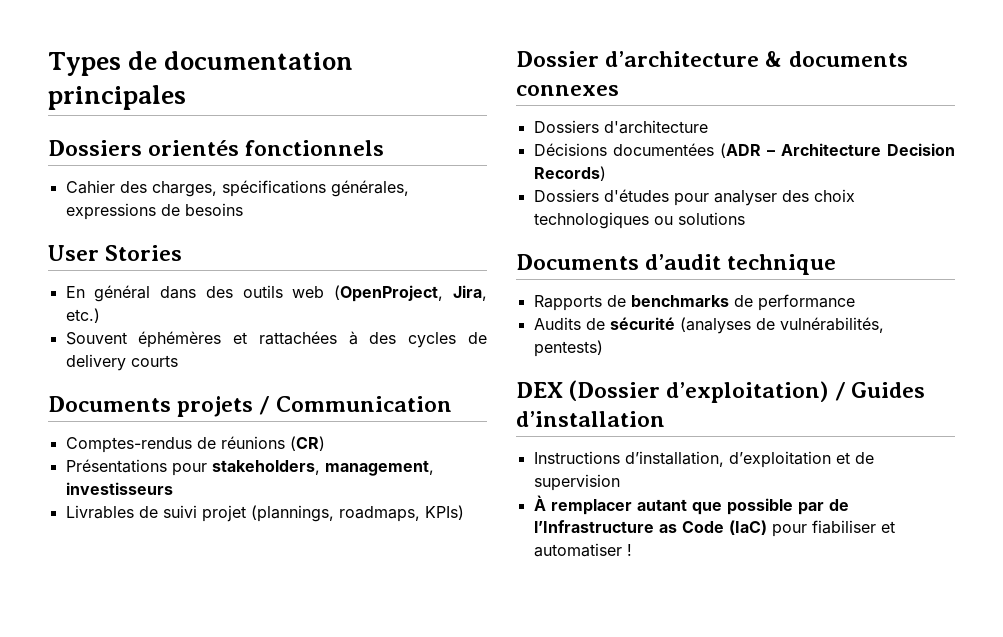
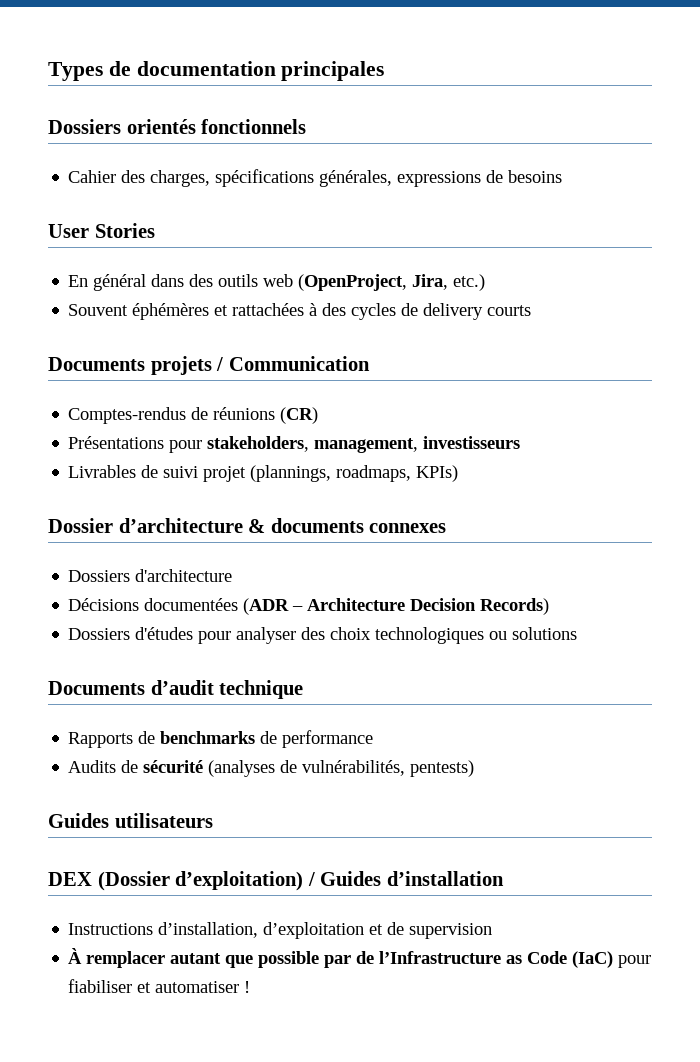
(603, 348) none -> [48,813,213,828] // Guides utilisateurs

